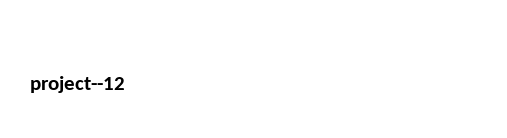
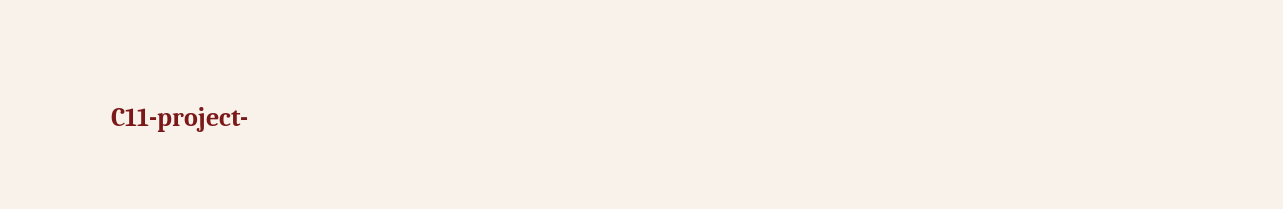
[30,76,125,93] project--12 -> [111,107,248,132] C11-project-

